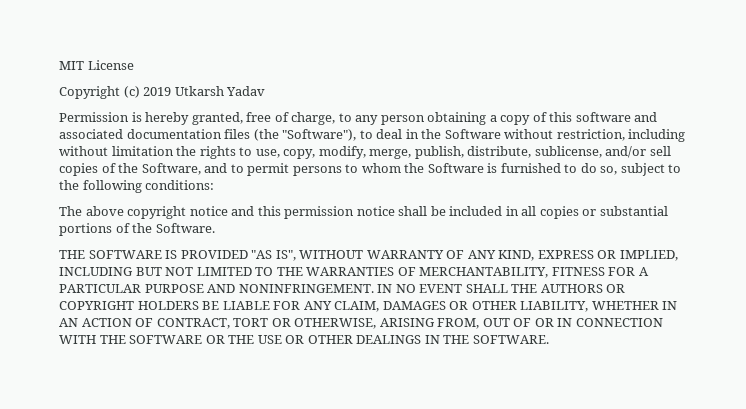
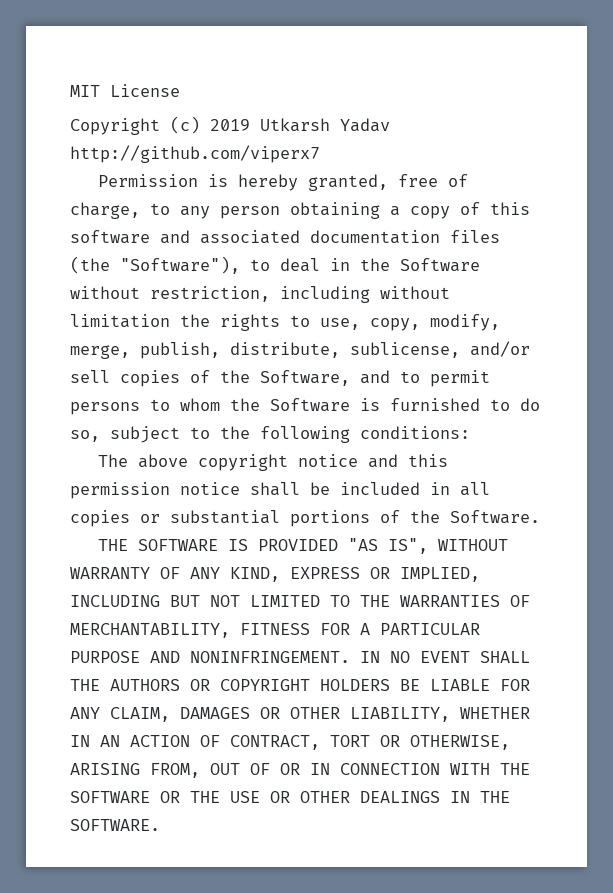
(266, 91) none -> [70,145,320,163] http://github.com/viperx7

